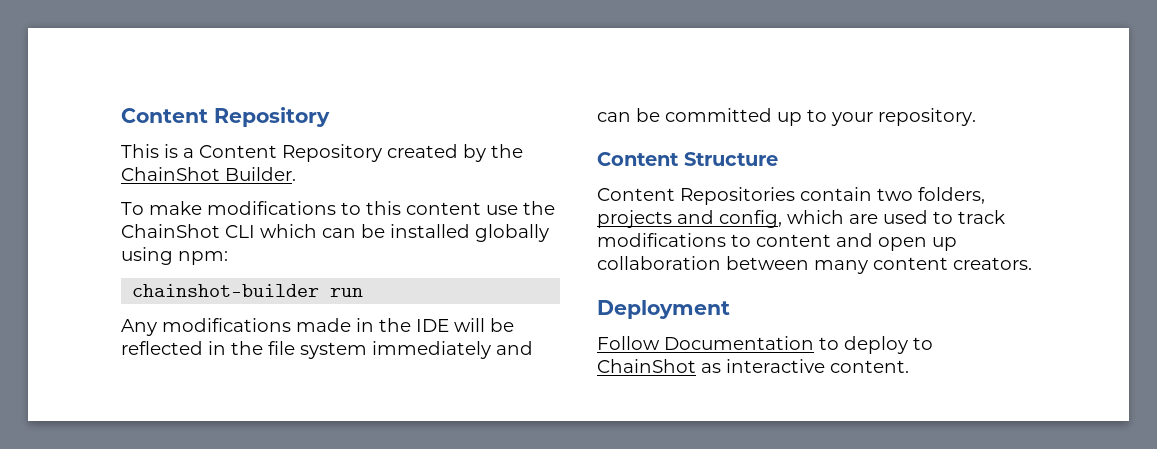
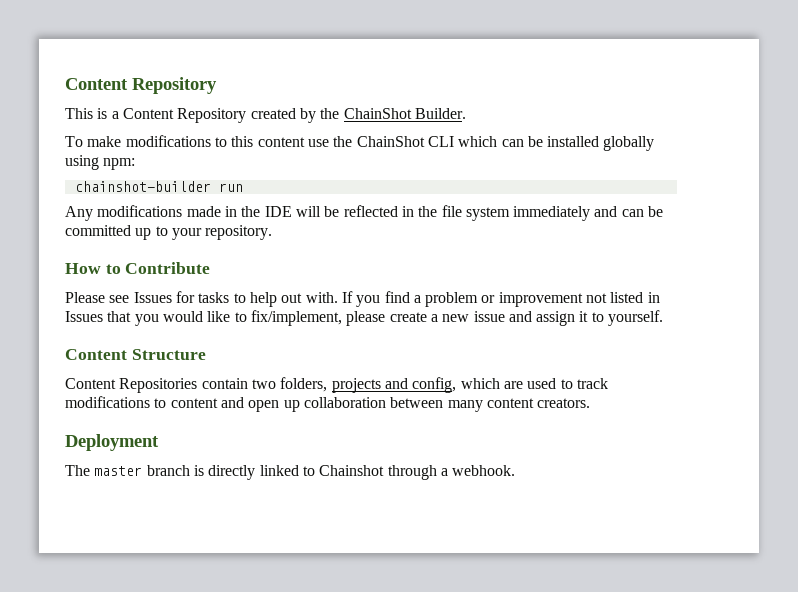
(976, 117) none -> [65,262,211,274] [65,291,660,307] [65,310,664,326] // How to Contribute // Please see Issues for tasks to help out with. If you find a problem or improvement not listed in Issues that you would like to fix/implement, please create a new issue and assign it to yourself.
[597,336,933,354] [597,359,909,373] Follow Documentation to deploy to ChainShot as interactive content. -> [65,465,516,480] The master branch is directly linked to Chainshot through a webhook.

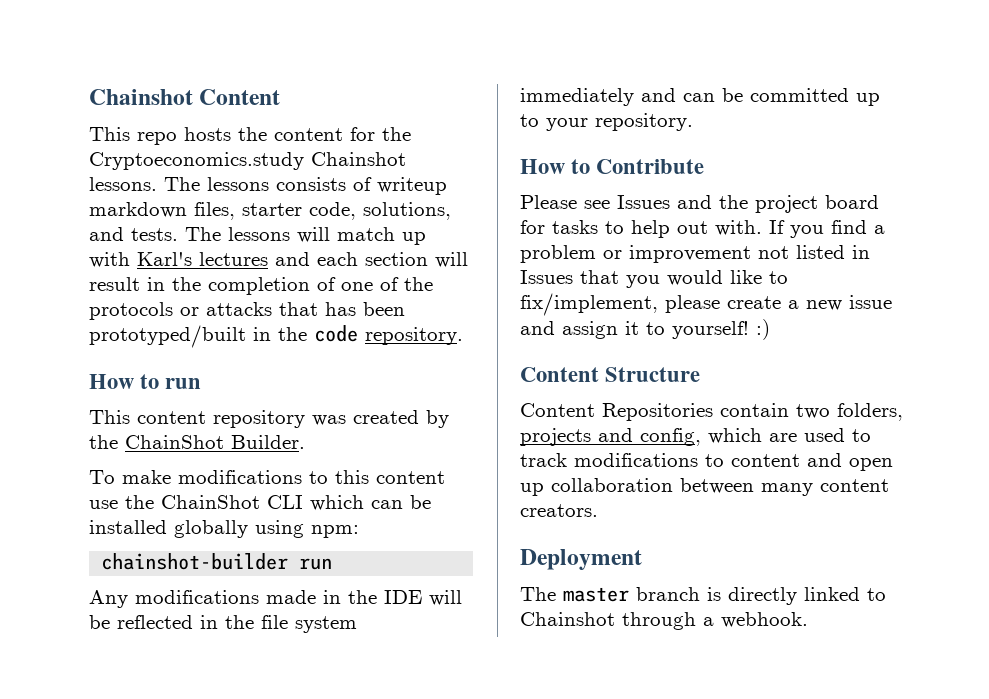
[65,77,217,94] [65,108,247,123] Content Repository // This is a Content Repository -> [89,89,281,105] [89,127,411,145] [89,152,406,170] [89,177,447,195] [89,202,451,220] [89,227,426,245] [89,252,468,268] [89,277,433,295] [89,302,405,320] [89,325,463,348] [89,374,202,389] [89,410,346,428] Chainshot Content // This repo hosts the content for the Cryptoeconomics.study Chainshot lessons. The lessons consists of writeup markdown files, starter code, solutions, and tests. The lessons will match up with Karl's lectures and each section will result in the completion of one of the protocols or attacks that has been prototyped/built in the code repository. // How to run // This content repository was
(172, 297) none -> [677,195,879,213] and the project board
[608,310,664,326] yourself. -> [672,319,770,340] yourself! :)

